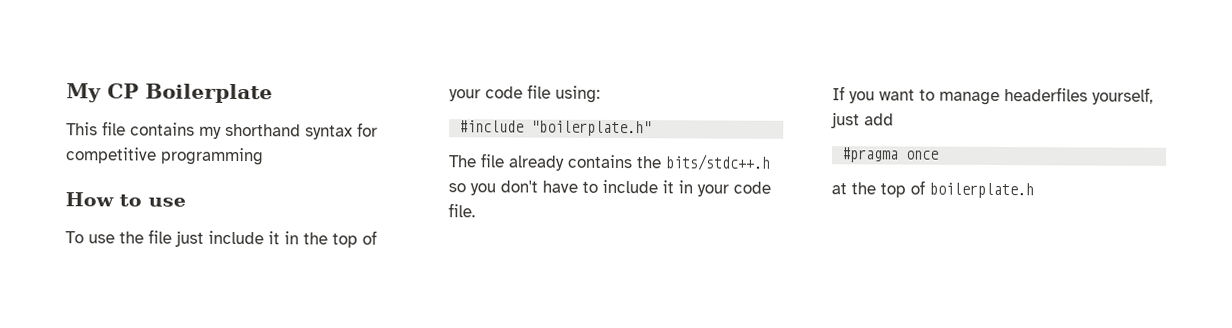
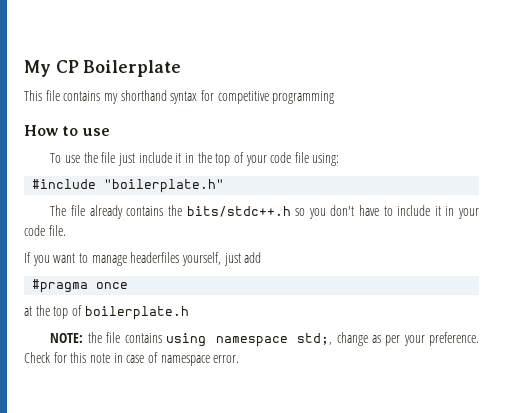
(1034, 190) none -> [50,332,479,347] [24,352,240,366] // NOTE: the file contains using namespace std;, change as per your preference. Check for this note in case of namespace error.

